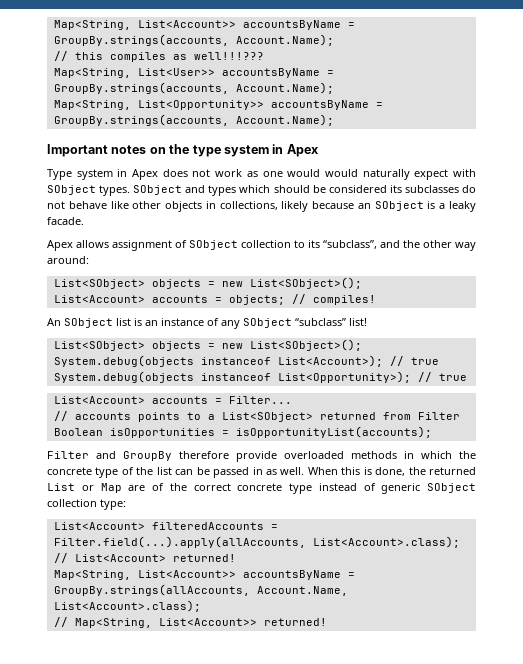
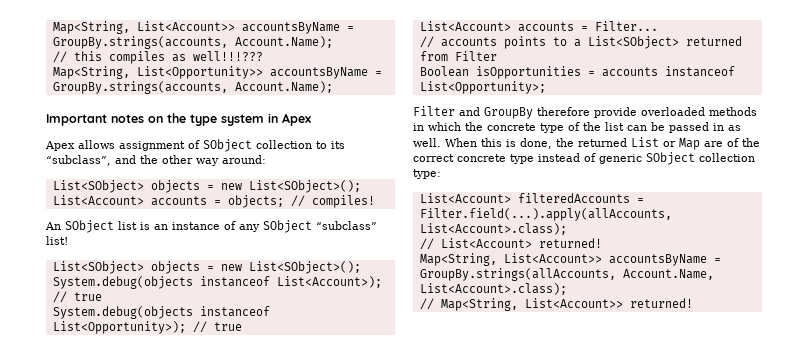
[53,68,334,78] [53,82,334,94] // Map<String, List<User>> accountsByName = GroupBy.strings(accounts, Account.Name); -> (263, 56) none
[47,169,476,180] [47,185,476,196] [47,201,477,212] [47,217,84,225] // Type system in Apex does not work as one would would naturally expect with SObject types. SObject and types which should be considered its subclasses do not behave like other objects in collections, likely because an SObject is a leaky facade. -> (311, 119) none
[235,426,432,438] isOpportunityList(accounts); -> [601,66,735,77] [419,81,546,94] accounts instanceof List<Opportunity>;

